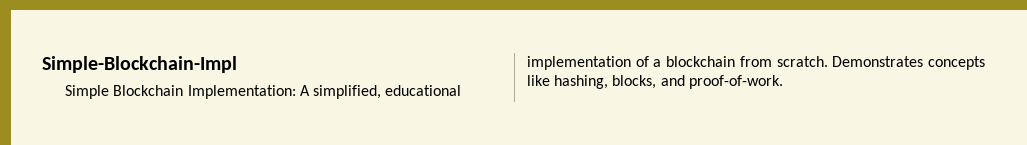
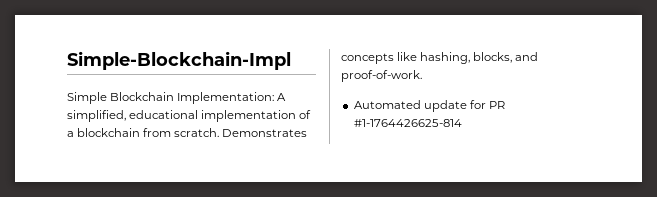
(783, 82) none -> [353,100,505,112] [353,119,462,127] // Automated update for PR #1-1764426625-814

